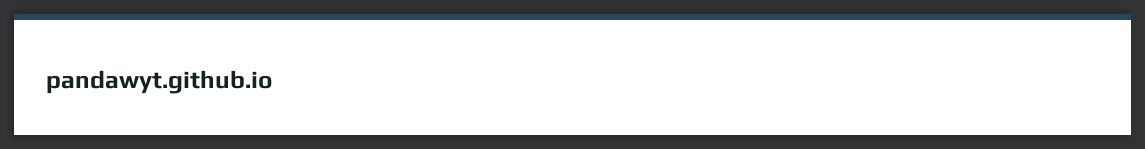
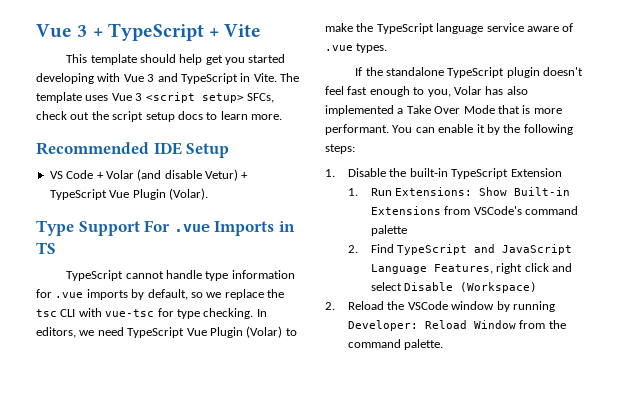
[46,70,273,94] pandawyt.github.io -> [36,23,262,41] [66,54,286,65] [36,73,299,84] [36,92,274,103] [36,111,282,122] [36,142,230,158] [49,169,249,181] [49,188,208,200] [36,220,295,236] [36,242,56,254] [66,270,295,281] [36,289,284,300] [36,308,267,319] [36,326,297,338] [325,23,574,34] [325,43,388,53] [355,67,584,78] [325,86,528,97] [325,105,562,116] [325,124,573,135] [325,144,355,154] [325,168,562,179] [348,187,571,196] [371,206,579,215] [371,225,408,236] [348,244,573,255] [371,263,573,274] [371,282,538,293] [325,301,555,312] [348,320,566,331] [348,339,444,350] Vue 3 + TypeScript + Vite // This template should help get you started developing with Vue 3 and TypeScript in Vite. The template uses Vue 3 <script setup> SFCs, check out the script setup docs to learn more. // Recommended IDE Setup // VS Code + Volar (and disable Vetur) + TypeScript Vue Plugin (Volar). // Type Support For .vue Imports in TS // TypeScript cannot handle type information for .vue imports by default, so we replace the tsc CLI with vue-tsc for type checking. In editors, we need TypeScript Vue Plugin (Volar) to make the TypeScript language service aware of .vue types. // If the standalone TypeScript plugin doesn't feel fast enough to you, Volar has also implemented a Take Over Mode that is more performant. You can enable it by the following steps: // 1. Disable the built-in TypeScript Extension // 1. Run Extensions: Show Built-in Extensions from VSCode's command palette // 2. Find TypeScript and JavaScript Language Features, right click and select Disable (Workspace) // 2. Reload the VSCode window by running Developer: Reload Window from the command palette.

